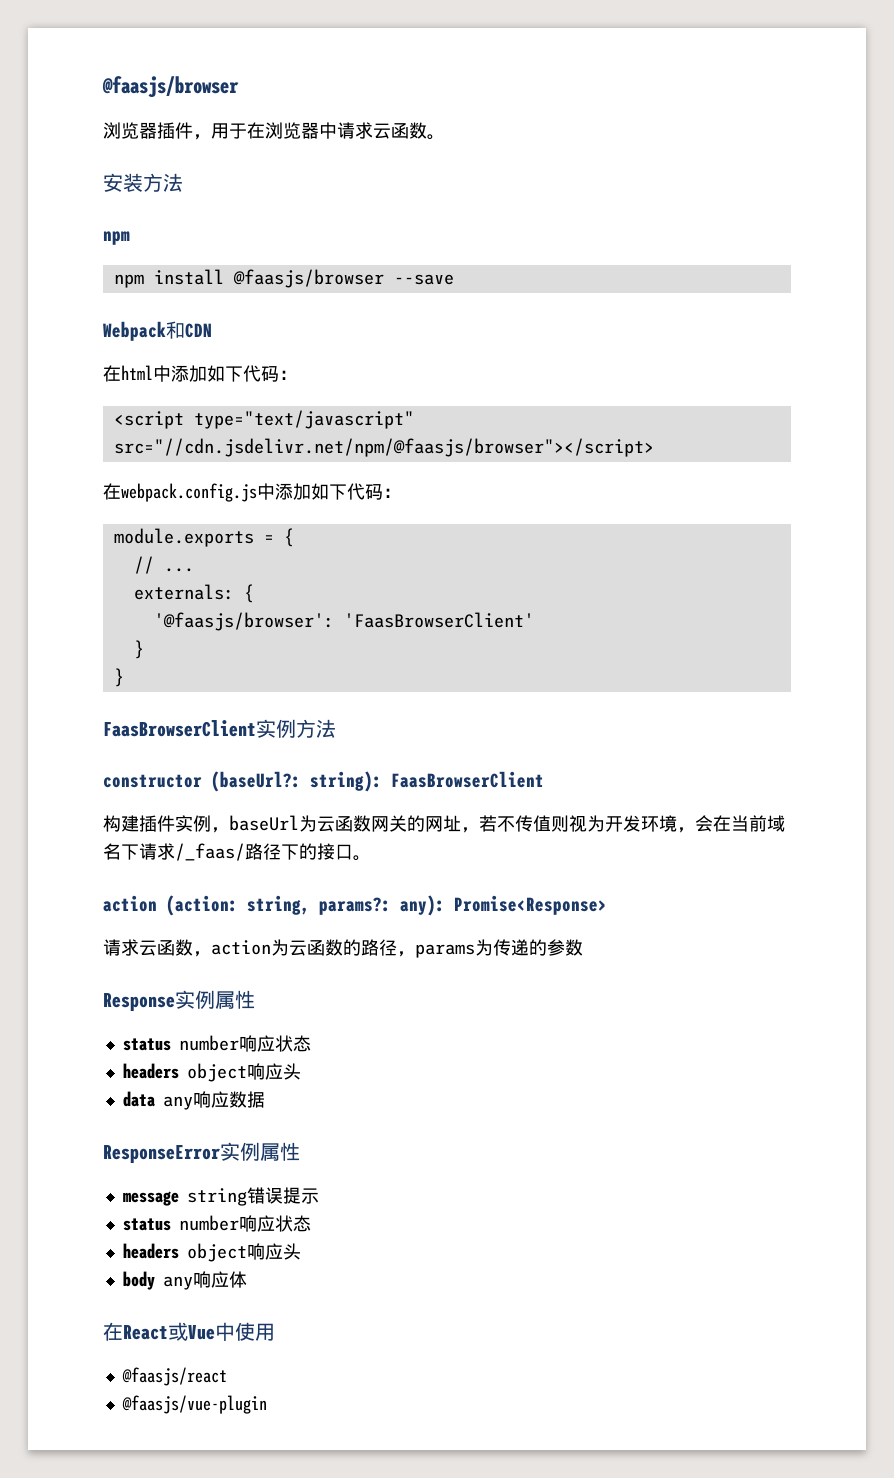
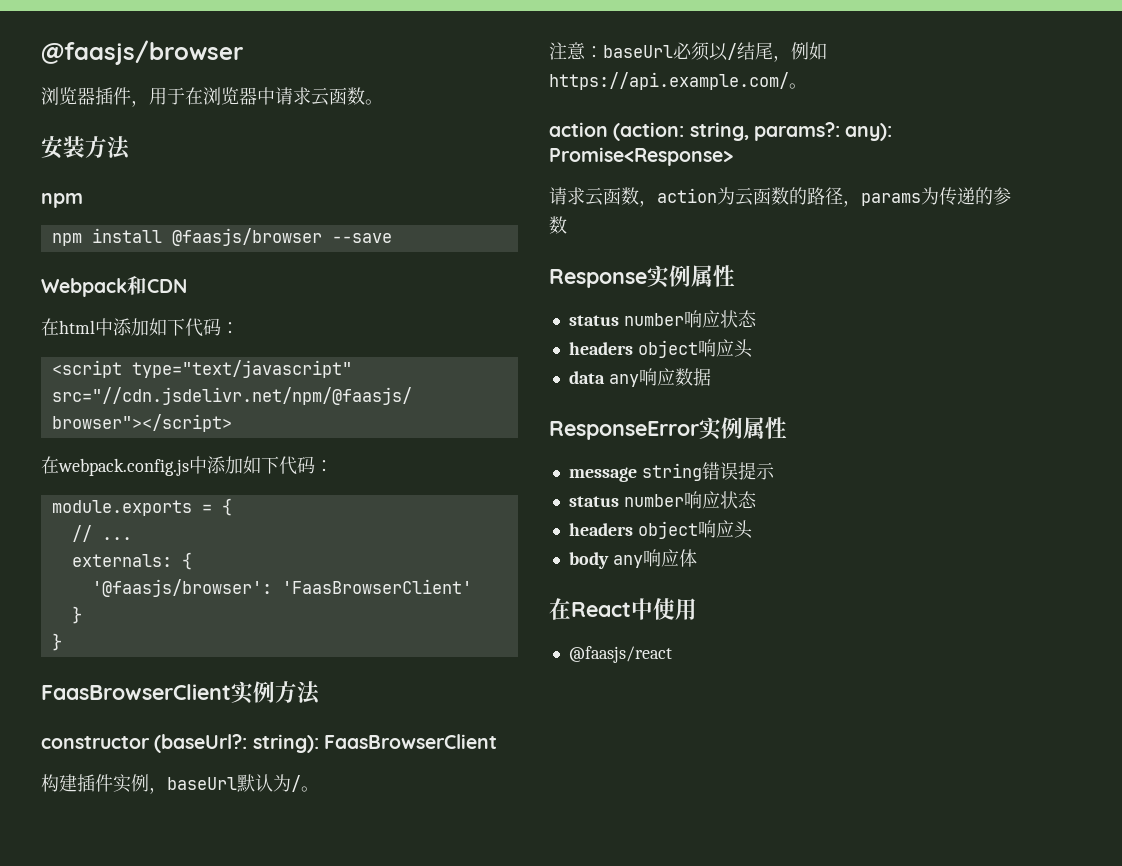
[299,815,785,833] [103,843,353,861] 为云函数网关的网址，若不传值则视为开发环境，会在当前域名下请求/_faas/路径下的接口 -> [237,774,319,792] [549,42,827,62] [549,72,789,90] 默认为/。 // 注意：baseUrl必须以/结尾，例如https://api.example.com/
[168,1322,215,1341] 或Vue -> (631, 609) none
[121,1395,267,1414] // @faasjs/vue-plugin -> (672, 654) none

